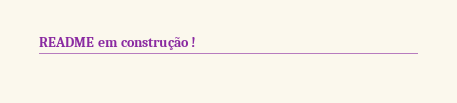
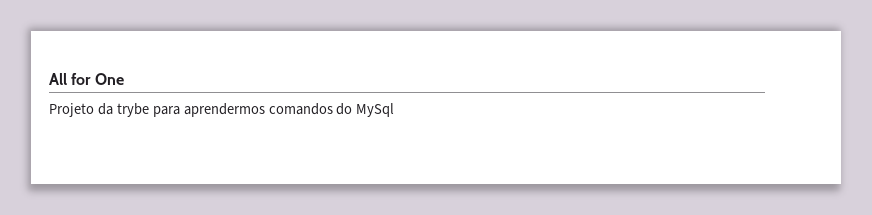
[39,37,197,50] README em construção ! -> [49,73,124,85] [49,103,395,117] All for One // Projeto da trybe para aprendermos comandos do MySql

